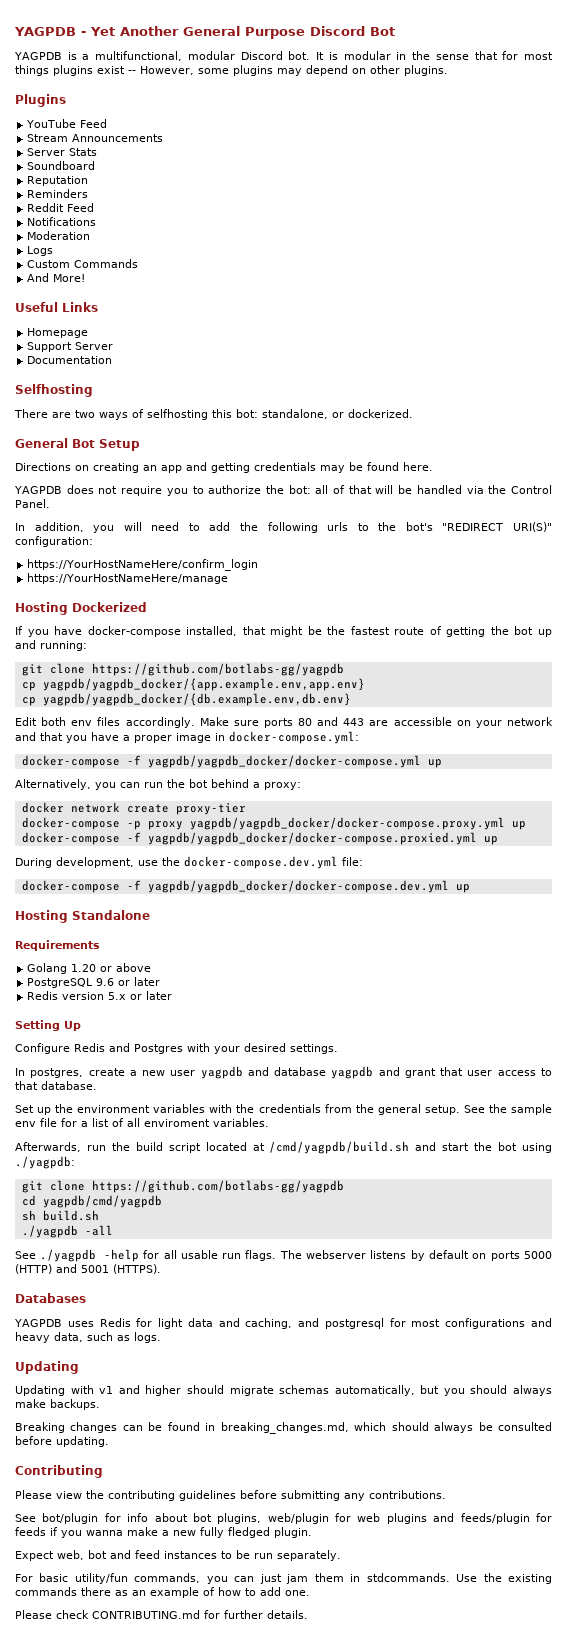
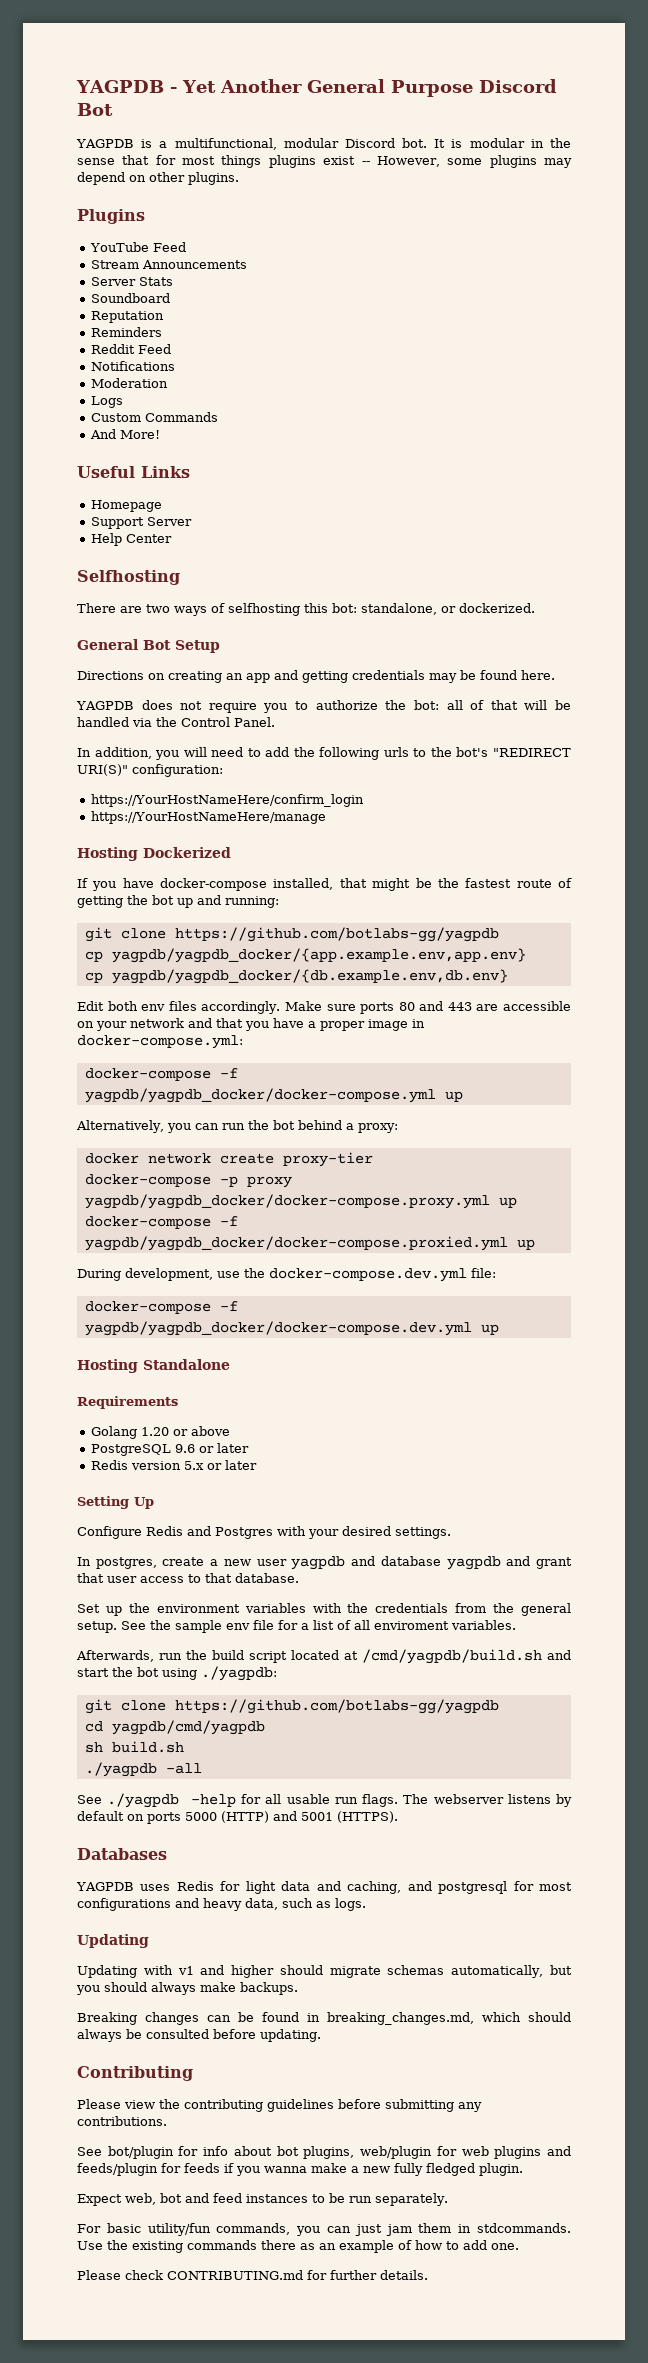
[27,356,113,364] Documentation -> [90,533,172,546] Help Center

